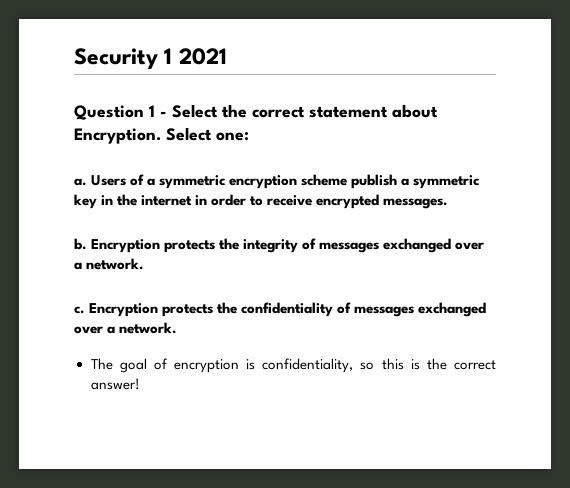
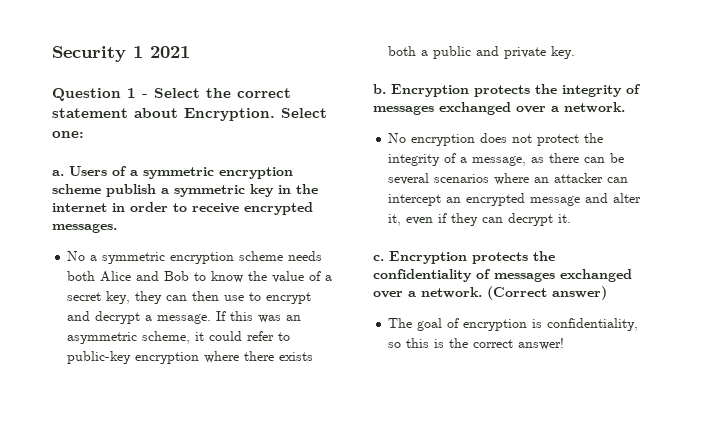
(449, 203) none -> [67,251,323,264] [67,271,333,283] [67,291,312,304] [67,311,302,324] [67,331,291,344] [67,351,314,364] [388,46,576,59] // No a symmetric encryption scheme needs both Alice and Bob to know the value of a secret key, they can then use to encrypt and decrypt a message. If this was an asymmetric scheme, it could refer to public-key encryption where there exists both a public and private key.
(145, 264) none -> [388,133,604,146] [388,153,625,166] [388,173,629,185] [388,193,642,206] [388,213,572,226] // No encryption does not protect the integrity of a message, as there can be several scenarios where an attacker can intercept an encrypted message and alter it, even if they can decrypt it.
(178, 328) none -> [487,286,607,300] (Correct answer)

